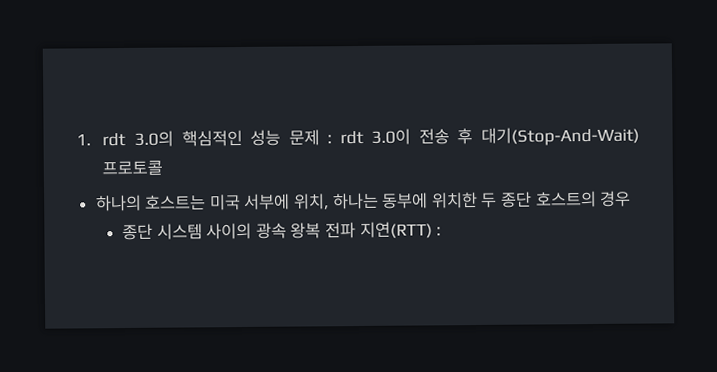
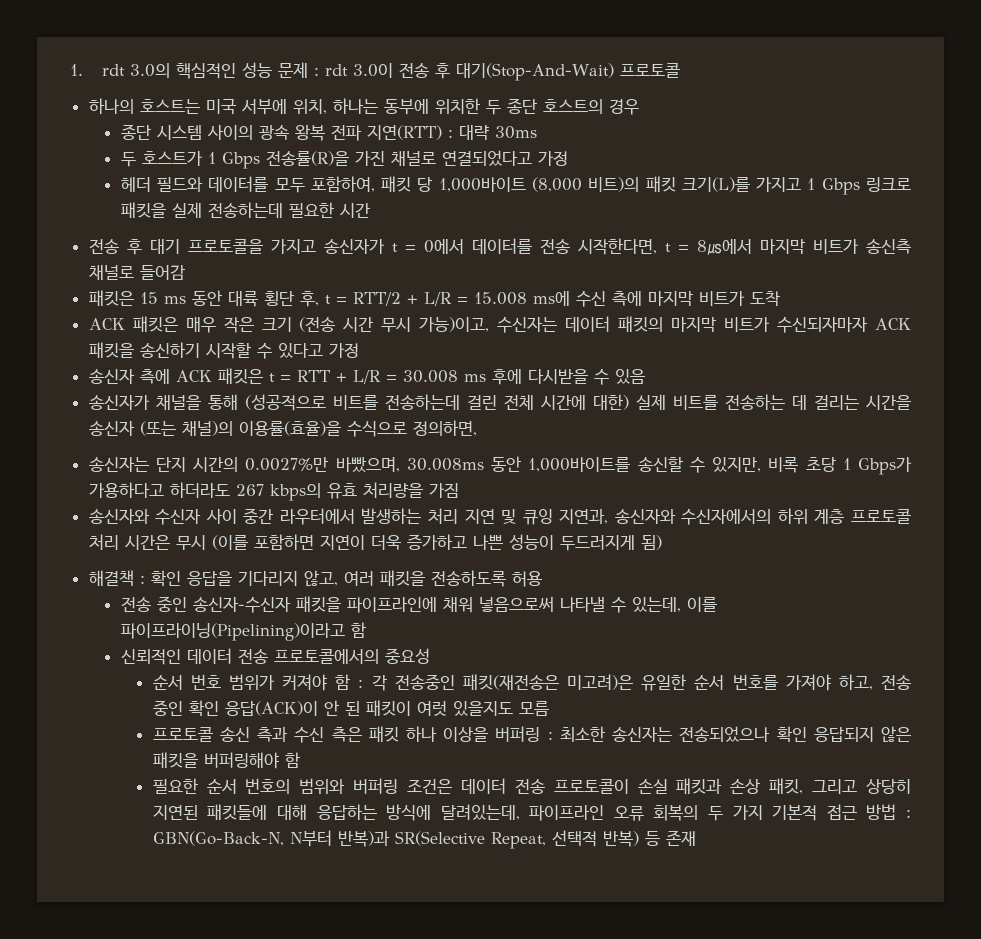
(442, 231) none -> [458,125,537,140] [120,150,568,169] [120,176,912,195] [120,202,370,218] [88,238,911,255] [88,265,185,280] [88,290,780,307] [88,316,912,333] [88,342,359,359] [88,368,645,385] [88,394,911,411] [88,420,477,437] [88,456,912,475] [88,482,459,501] [88,508,911,525] [88,534,662,551] [88,570,542,587] [120,596,717,613] [120,622,366,641] [120,648,430,665] [152,674,911,691] [152,700,549,717] [152,726,911,743] [152,752,300,769] [152,778,911,795] [152,804,912,821] [152,830,696,849] 대략 30ms // 두 호스트가 1 Gbps 전송률(R)을 가진 채널로 연결되었다고 가정 // 헤더 필드와 데이터를 모두 포함하여, 패킷 당 1,000바이트 (8,000 비트)의 패킷 크기(L)를 가지고 1 Gbps 링크로 패킷을 실제 전송하는데 필요한 시간 // 전송 후 대기 프로토콜을 가지고 송신자가 t = 0에서 데이터를 전송 시작한다면, t = 8㎲에서 마지막 비트가 송신측 채널로 들어감 // 패킷은 15 ms 동안 대륙 횡단 후, t = RTT/2 + L/R = 15.008 ms에 수신 측에 마지막 비트가 도착 // ACK 패킷은 매우 작은 크기 (전송 시간 무시 가능)이고, 수신자는 데이터 패킷의 마지막 비트가 수신되자마자 ACK 패킷을 송신하기 시작할 수 있다고 가정 // 송신자 측에 ACK 패킷은 t = RTT + L/R = 30.008 ms 후에 다시받을 수 있음 // 송신자가 채널을 통해 (성공적으로 비트를 전송하는데 걸린 전체 시간에 대한) 실제 비트를 전송하는 데 걸리는 시간을 송신자 (또는 채널)의 이용률(효율)을 수식으로 정의하면, // 송신자는 단지 시간의 0.0027%만 바빴으며, 30.008ms 동안 1,000바이트를 송신할 수 있지만, 비록 초당 1 Gbps가 가용하다고 하더라도 267 kbps의 유효 처리량을 가짐 // 송신자와 수신자 사이 중간 라우터에서 발생하는 처리 지연 및 큐잉 지연과, 송신자와 수신자에서의 하위 계층 프로토콜 처리 시간은 무시 (이를 포함하면 지연이 더욱 증가하고 나쁜 성능이 두드러지게 됨) // 해결책 : 확인 응답을 기다리지 않고, 여러 패킷을 전송하도록 허용 // 전송 중인 송신자-수신자 패킷을 파이프라인에 채워 넣음으로써 나타낼 수 있는데, 이를 파이프라이닝(Pipelining)이라고 함 // 신뢰적인 데이터 전송 프로토콜에서의 중요성 // 순서 번호 범위가 커져야 함 : 각 전송중인 패킷(재전송은 미고려)은 유일한 순서 번호를 가져야 하고, 전송 중인 확인 응답(ACK)이 안 된 패킷이 여럿 있을지도 모름 // 프로토콜 송신 측과 수신 측은 패킷 하나 이상을 버퍼링 : 최소한 송신자는 전송되었으나 확인 응답되지 않은 패킷을 버퍼링해야 함 // 필요한 순서 번호의 범위와 버퍼링 조건은 데이터 전송 프로토콜이 손실 패킷과 손상 패킷, 그리고 상당히 지연된 패킷들에 대해 응답하는 방식에 달려있는데, 파이프라인 오류 회복의 두 가지 기본적 접근 방법 : GBN(Go-Back-N, N부터 반복)과 SR(Selective Repeat, 선택적 반복) 등 존재

